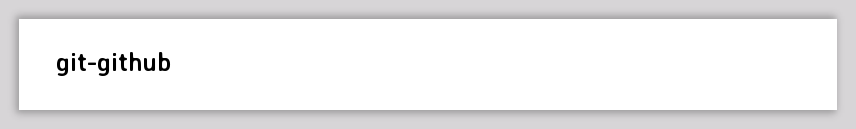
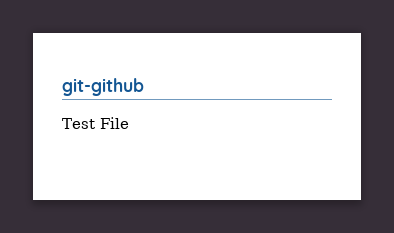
(171, 64) none -> [62,117,129,129] // Test File

